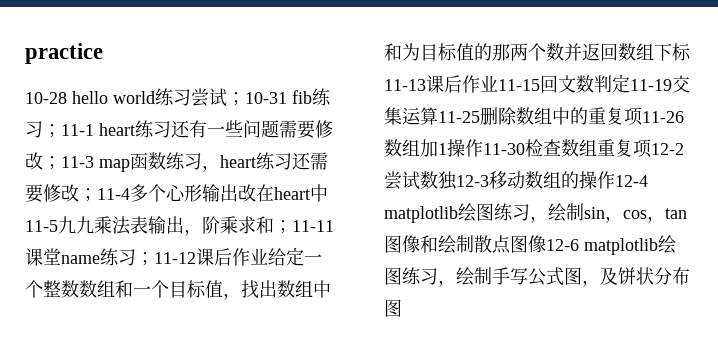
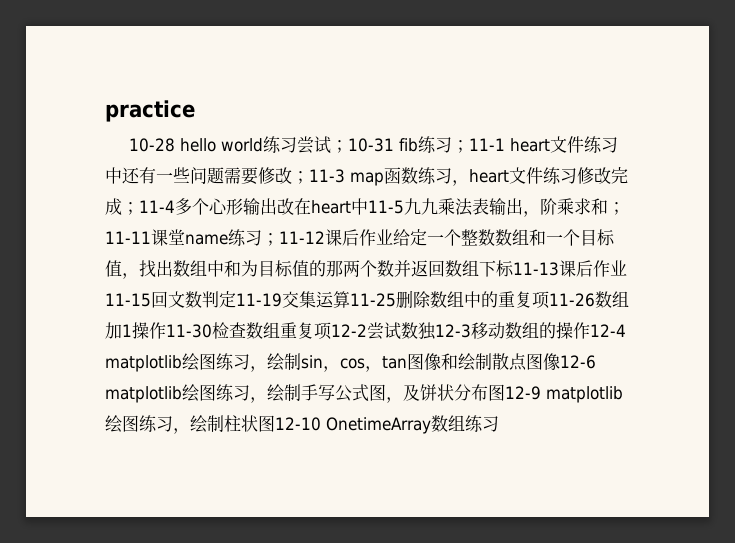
[135,120,171,138] 练习 -> [549,136,618,153] [105,167,122,184] 文件练习中
[256,152,328,170] [25,184,79,203] 练习还需要修改 -> [509,167,628,184] [105,198,122,215] 文件练习修改完成
(402, 308) none -> [505,386,623,403] [105,415,499,434] 12-9 matplotlib绘图练习，绘制柱状图12-10 OnetimeArray数组练习

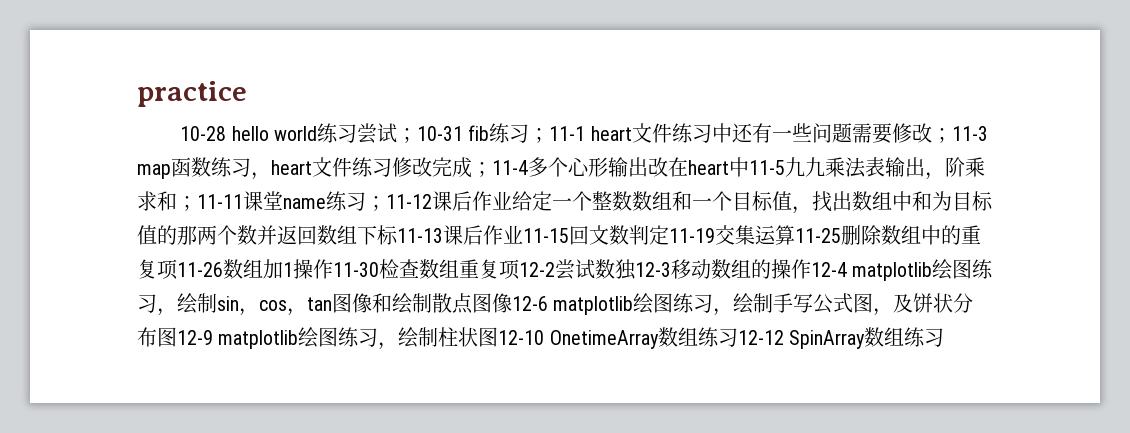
(499, 424) none -> [737,327,945,349] 12-12 SpinArray数组练习

